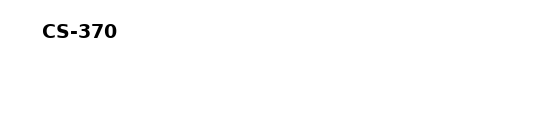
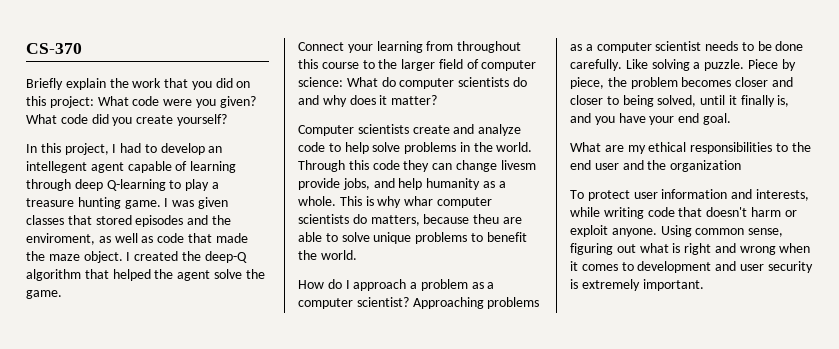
(117, 31) none -> [26,78,251,90] [26,96,256,108] [26,114,227,126] [26,143,223,155] [26,161,237,173] [26,179,219,191] [26,197,228,209] [26,215,231,227] [26,233,248,245] [26,251,247,263] [26,269,265,281] [26,290,62,299] [298,41,522,53] [298,59,537,71] [298,77,527,89] [298,95,438,107] [298,124,522,136] [298,142,533,154] [298,160,536,172] [298,178,506,190] [298,196,492,208] [298,214,522,226] [298,232,527,244] [298,250,357,260] [298,279,495,291] [298,297,540,309] [570,41,804,53] [570,59,796,71] [570,77,793,89] [570,95,790,107] [570,113,731,125] [570,142,811,154] [570,160,742,172] [570,189,809,201] [570,207,797,219] [570,225,784,237] [570,243,811,255] [570,261,813,273] [570,279,704,291] // Briefly explain the work that you did on this project: What code were you given? What code did you create yourself? // In this project, I had to develop an intellegent agent capable of learning through deep Q-learning to play a treasure hunting game. I was given classes that stored episodes and the enviroment, as well as code that made the maze object. I created the deep-Q algorithm that helped the agent solve the game. // Connect your learning from throughout this course to the larger field of computer science: What do computer scientists do and why does it matter? // Computer scientists create and analyze code to help solve problems in the world. Through this code they can change livesm provide jobs, and help humanity as a whole. This is why whar computer scientists do matters, because theu are able to solve unique problems to benefit the world. // How do I approach a problem as a computer scientist? Approaching problems as a computer scientist needs to be done carefully. Like solving a puzzle. Piece by piece, the problem becomes closer and closer to being solved, until it finally is, and you have your end goal. // What are my ethical responsibilities to the end user and the organization // To protect user information and interests, while writing code that doesn't harm or exploit anyone. Using common sense, figuring out what is right and wrong when it comes to development and user security is extremely important.

